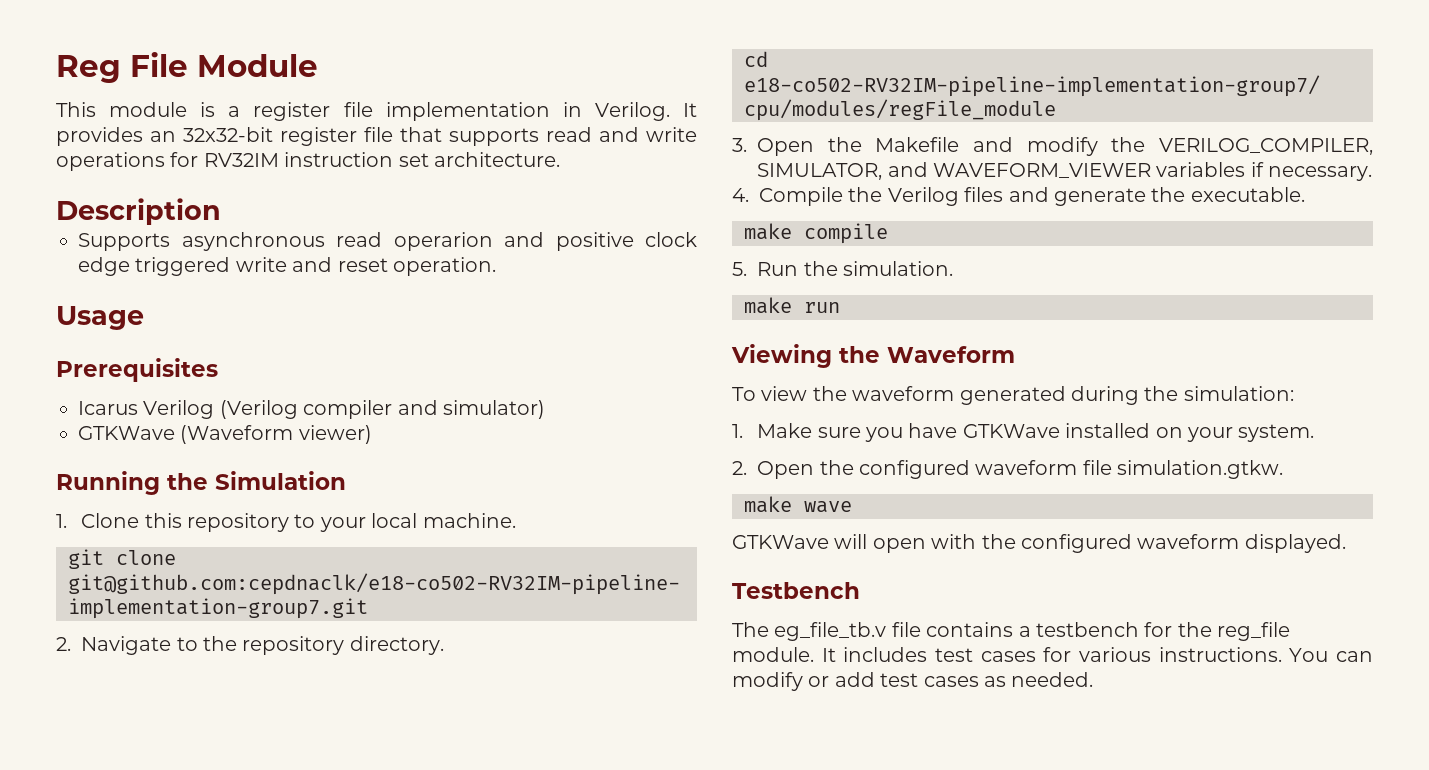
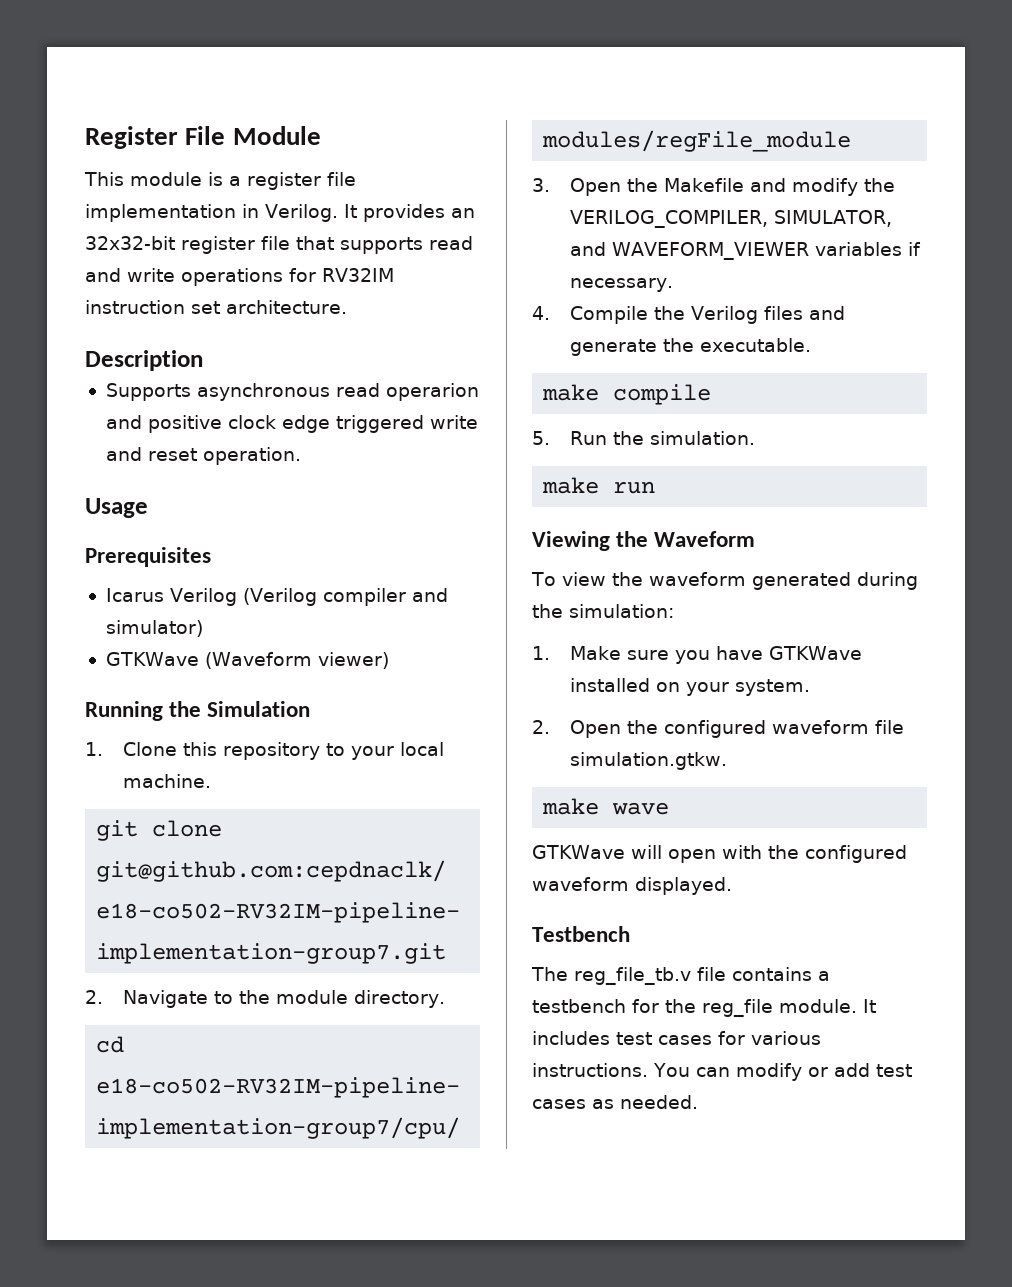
[56,55,121,83] Reg -> [85,126,178,149] Register
[242,636,345,655] repository -> [275,990,348,1004] module
[774,622,887,641] eg_file_tb.v -> [574,967,691,985] reg_file_tb.v

